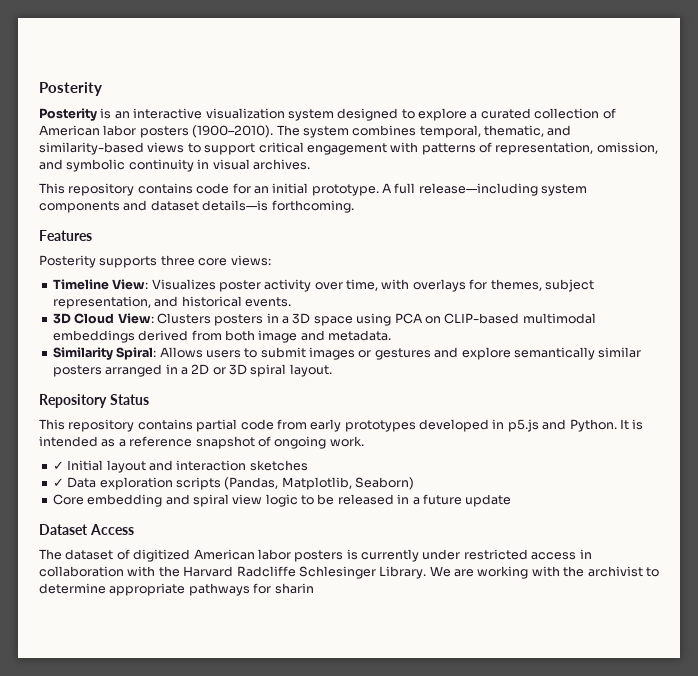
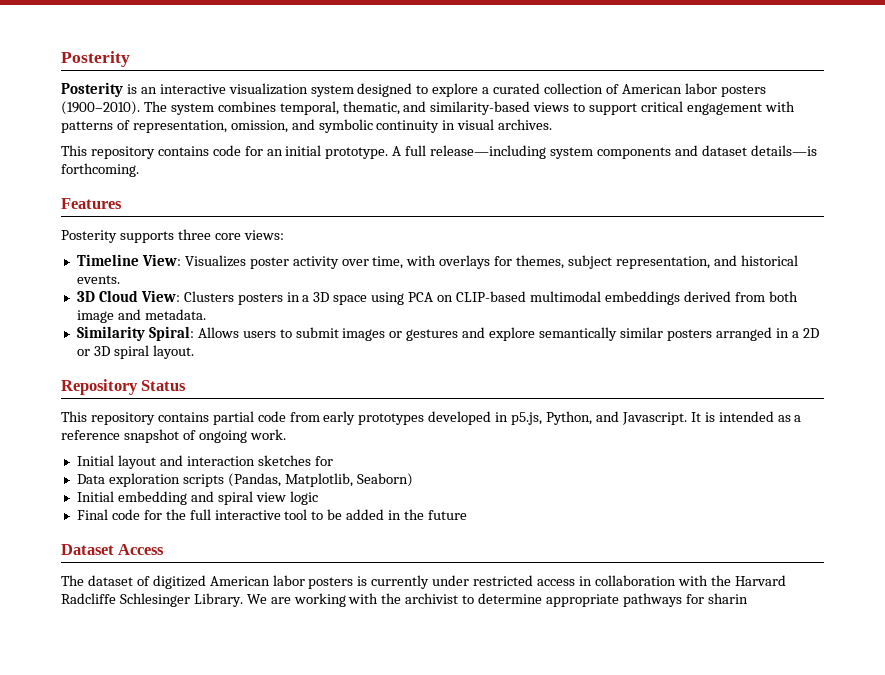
[507,419,617,432] p5.js and Python. -> [511,411,687,425] p5.js, Python, and Javascript.
[52,461,64,470] ✓ -> (286, 434) none
[52,478,64,487] // ✓ -> [314,456,333,466] for //
[52,494,84,505] Core -> [76,491,114,502] Initial
[301,494,420,505] to be released in a -> [76,509,425,520] // Final code for the full interactive tool to be added in the
[465,494,512,507] update -> (467, 515) none

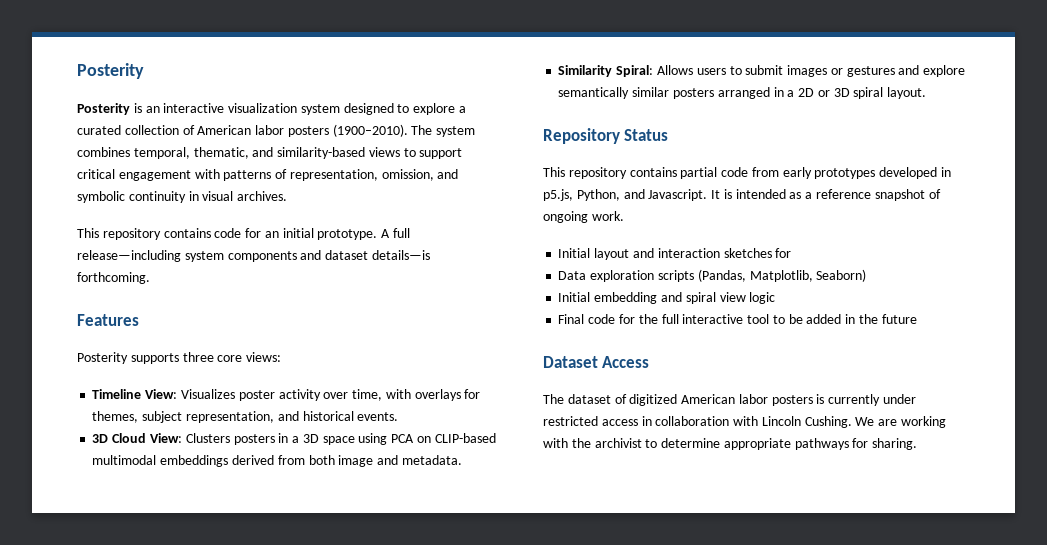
[710,575,786,586] [61,593,243,607] the Harvard Radcliffe Schlesinger Library. -> [761,416,852,428] Lincoln Cushing.
[707,593,748,604] sharin -> [872,438,918,450] sharing.

